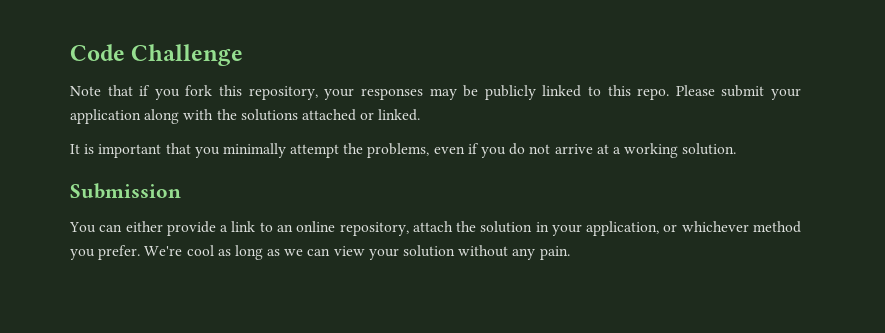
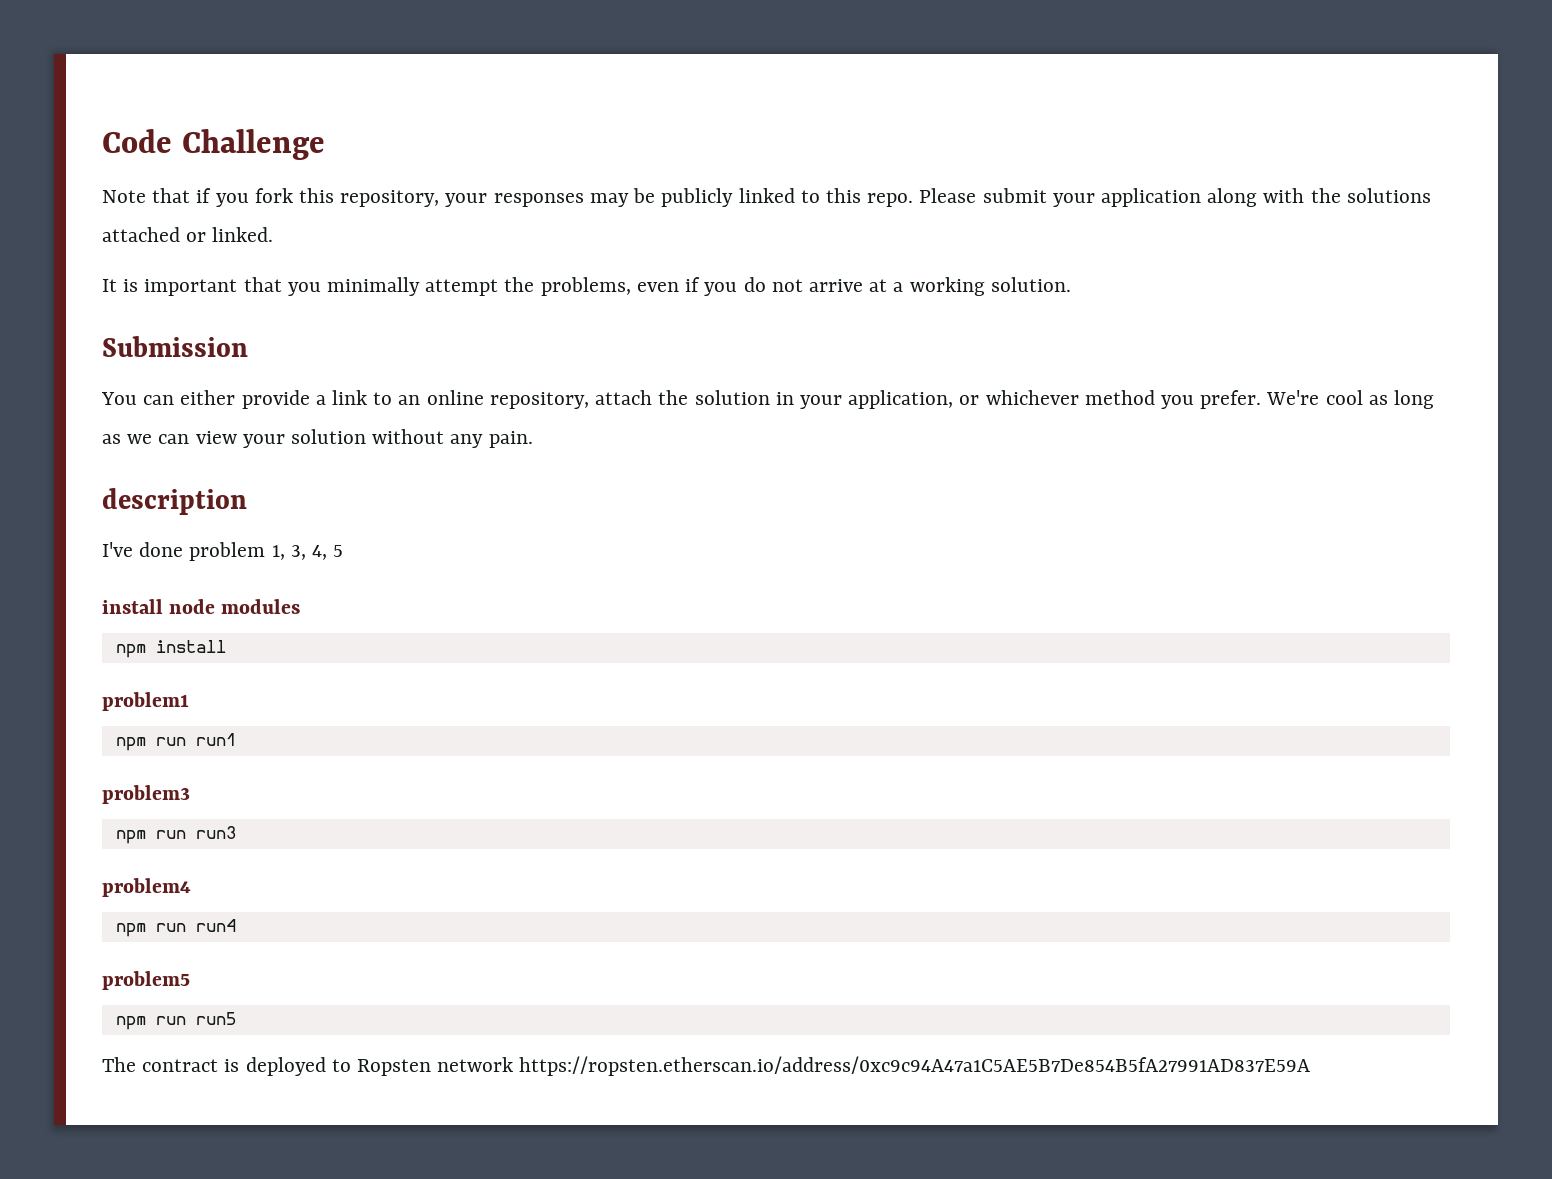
(570, 253) none -> [102,488,247,515] [102,542,344,561] [102,599,301,614] [115,640,226,658] [102,692,189,711] [115,733,236,751] [102,785,190,804] [115,826,236,844] [102,878,191,897] [115,919,236,937] [102,971,190,990] [115,1012,236,1030] [102,1056,1311,1076] // description // I've done problem 1, 3, 4, 5 // install node modules // npm install // problem1 // npm run run1 // problem3 // npm run run3 // problem4 // npm run run4 // problem5 // npm run run5 // The contract is deployed to Ropsten network https://ropsten.etherscan.io/address/0xc9c94A47a1C5AE5B7De854B5fA27991AD837E59A

